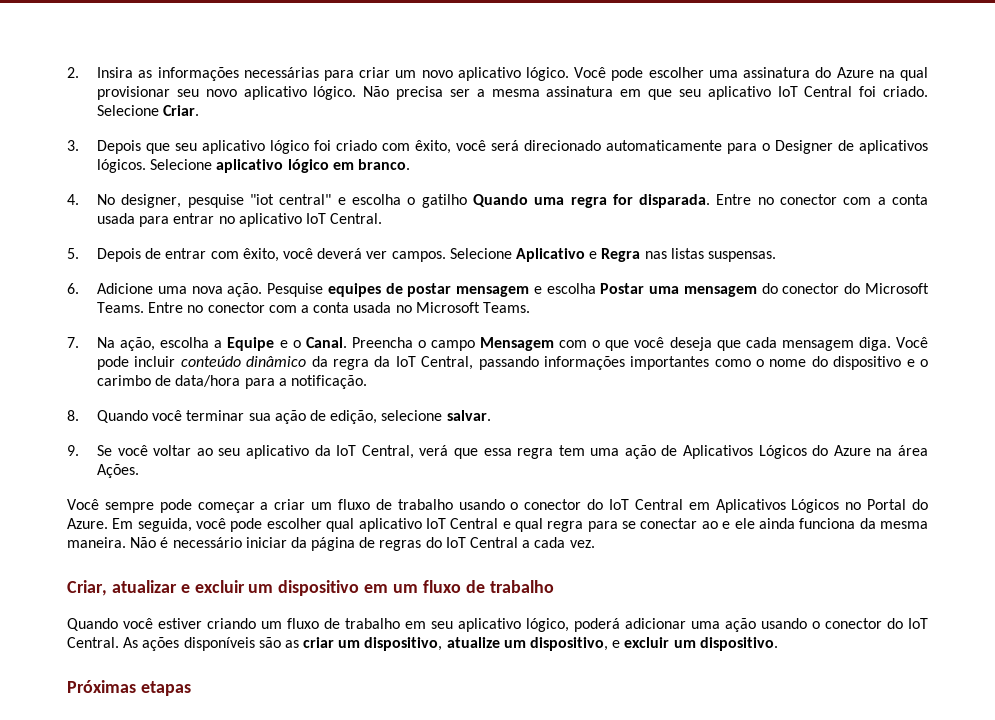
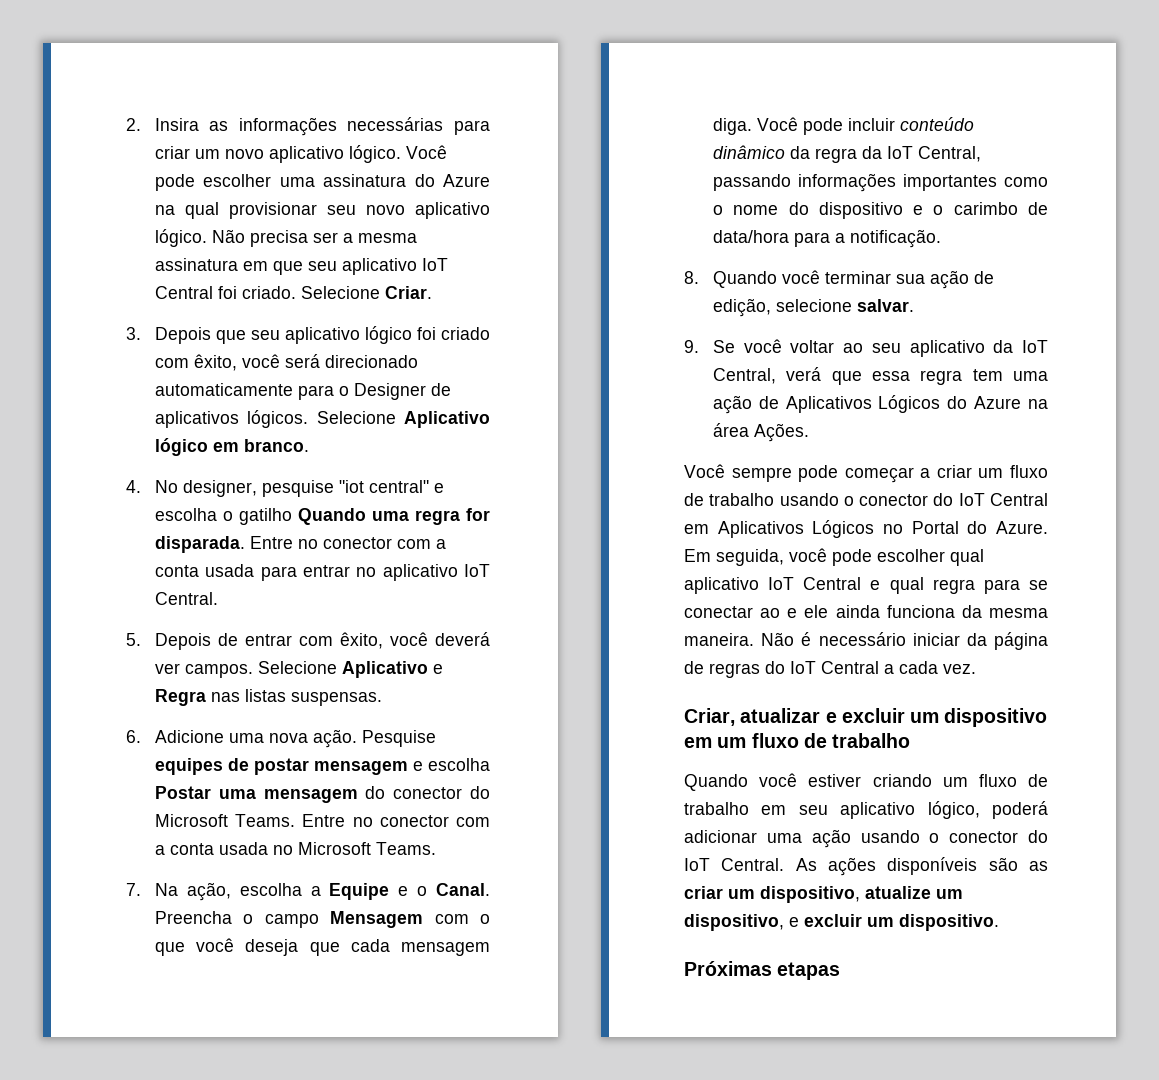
[216,159,284,173] aplicativo -> [403,411,490,428] Aplicativo

